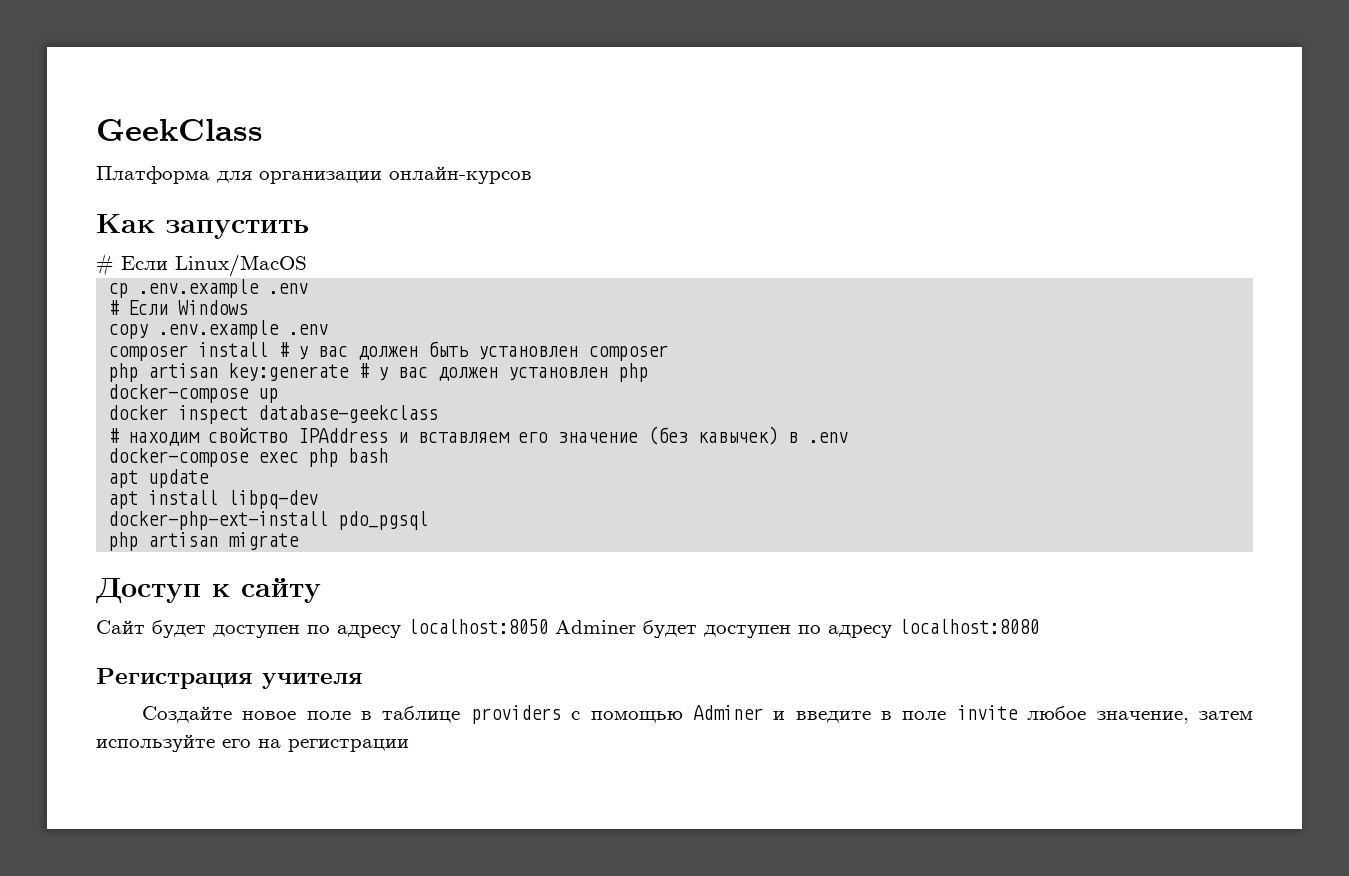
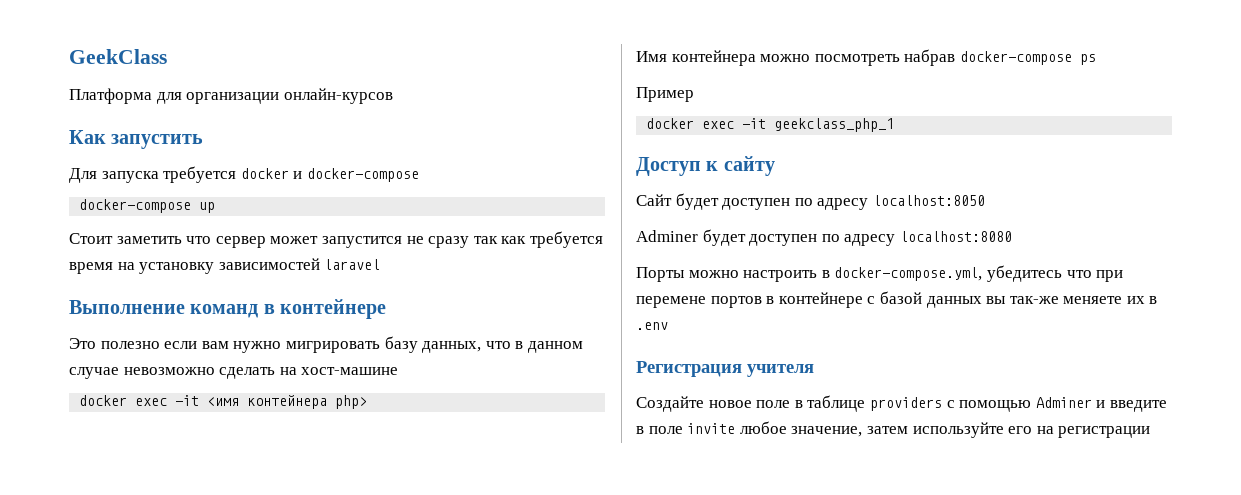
[96,253,307,277] [108,279,309,298] [108,300,249,315] [108,320,329,339] [108,341,669,361] [108,363,649,382] [108,384,279,403] [108,405,439,424] [108,426,849,446] [108,448,389,467] [108,469,210,488] [108,490,319,509] [108,511,429,530] [108,532,300,551] # Если Linux/MacOS // cp .env.example .env // # Если Windows // copy .env.example .env // composer install # у вас должен быть установлен composer // php artisan key:generate # у вас должен установлен php // docker-compose up // docker inspect database-geekclass // # находим свойство IPAddress и вставляем его значение (без кавычек) в .env // docker-compose exec php bash // apt update // apt install libpq-dev // docker-php-ext-install pdo_pgsql // php artisan migrate -> [69,166,419,183] [79,199,216,213] [69,231,603,248] [69,258,381,274] [69,299,387,319] [69,336,583,353] [69,367,399,379] [79,395,368,409] [636,49,1096,66] [636,87,694,102] [646,118,895,132] Для запуска требуется docker и docker-compose // docker-compose up // Стоит заметить что сервер может запустится не сразу так как требуется время на установку зависимостей laravel // Выполнение команд в контейнере // Это полезно если вам нужно мигрировать базу данных, что в данном случае невозможно сделать на хост-машине // docker exec -it <имя контейнера php> // Имя контейнера можно посмотреть набрав docker-compose ps // Пример // docker exec -it geekclass_php_1
(548, 626) none -> (985, 200) //
(1039, 626) none -> [636,265,1124,282] [636,291,1158,308] [636,322,668,330] // Порты можно настроить в docker-compose.yml, убедитесь что при перемене портов в контейнере с базой данных вы так-же меняете их в .env

